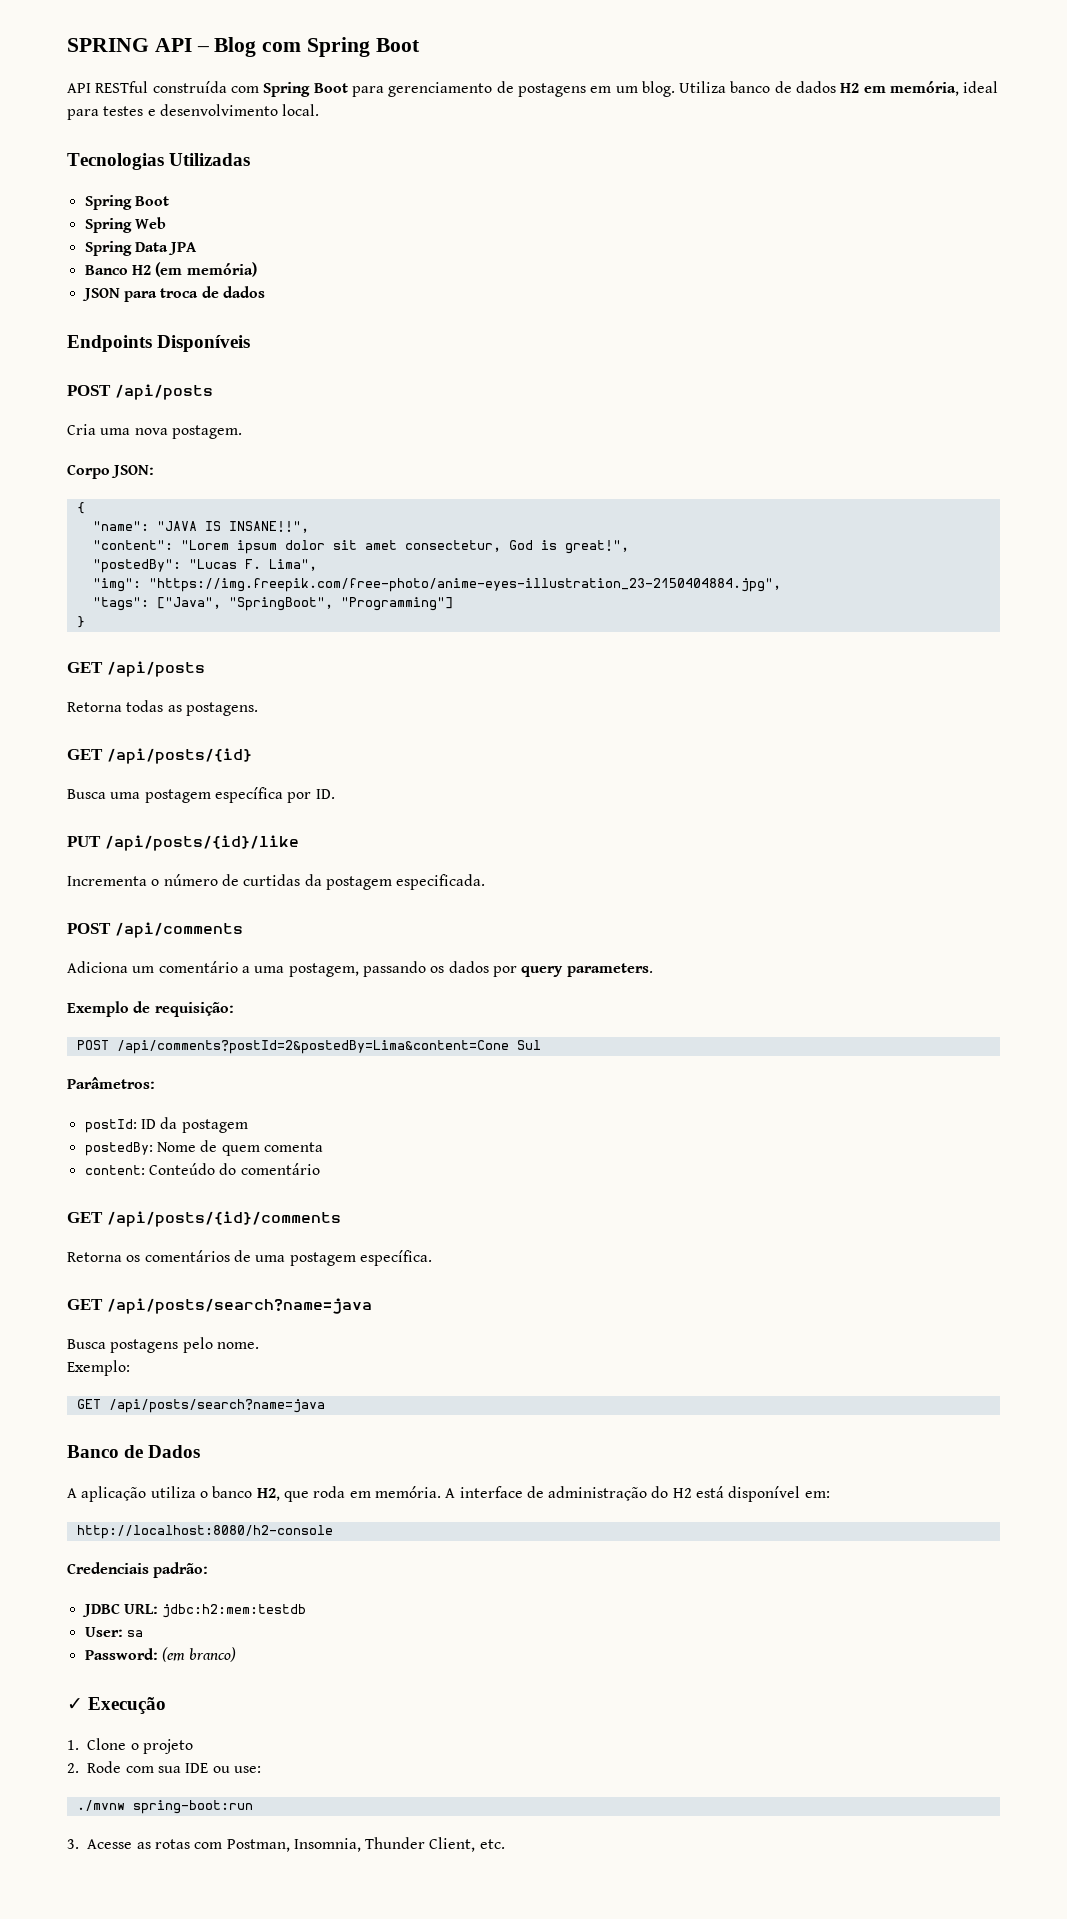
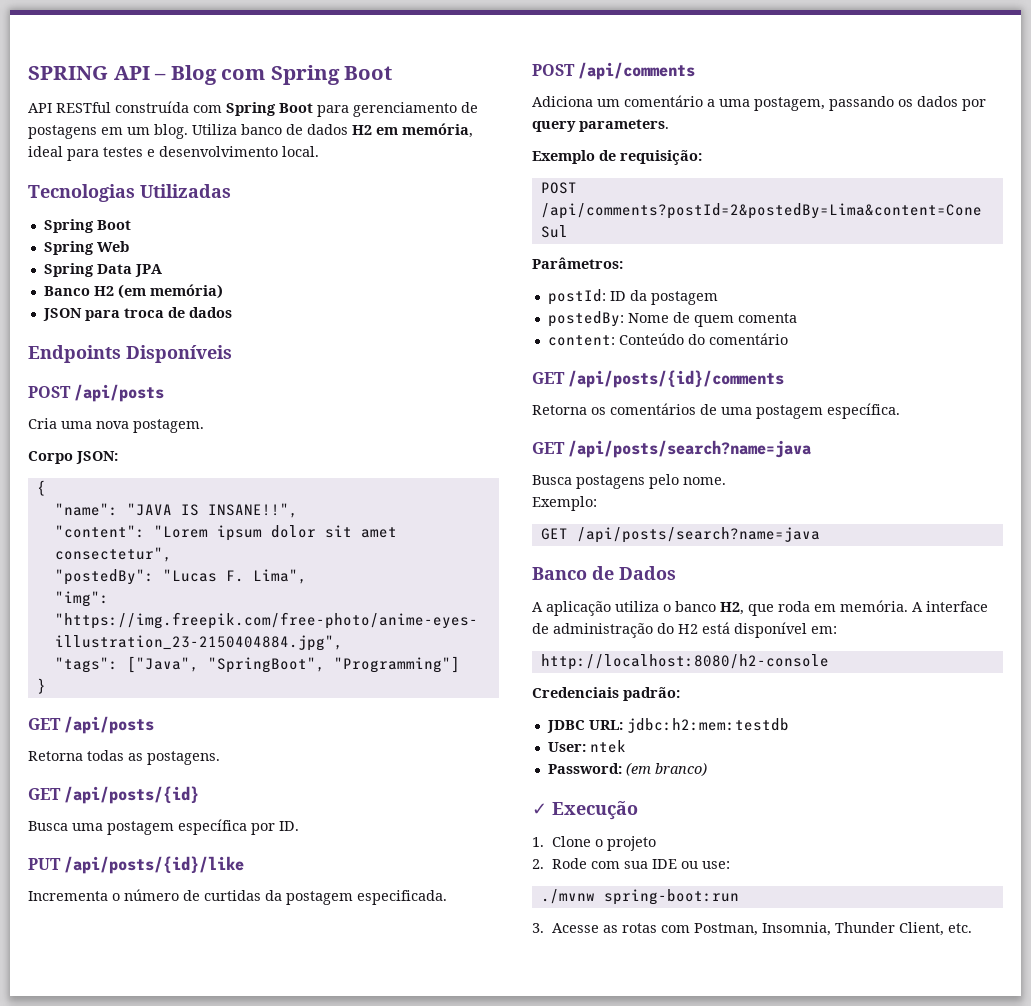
[404,540,629,554] consectetur, God is great!", -> [54,547,172,562] consectetur",
[126,1630,143,1637] sa -> [589,740,626,753] ntek

